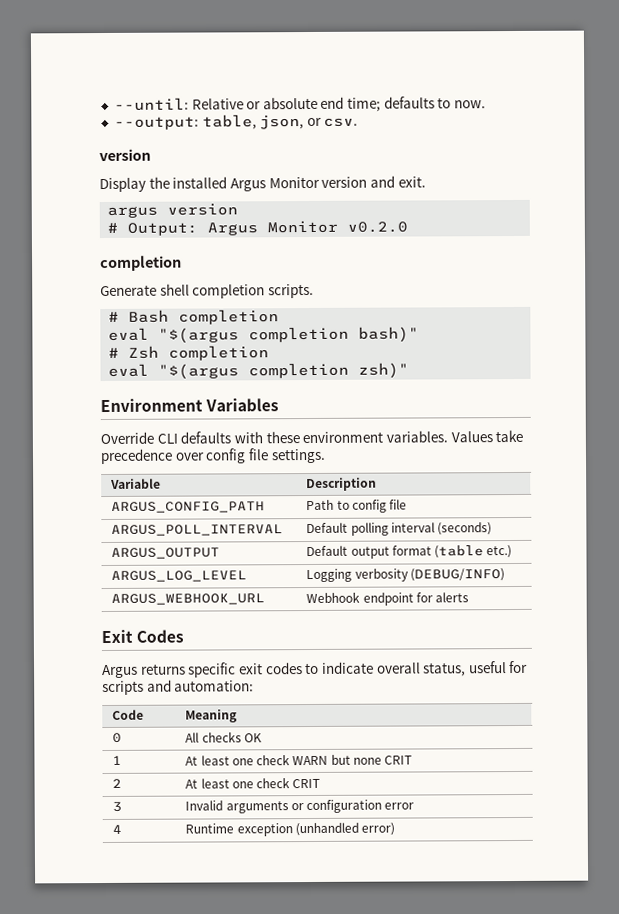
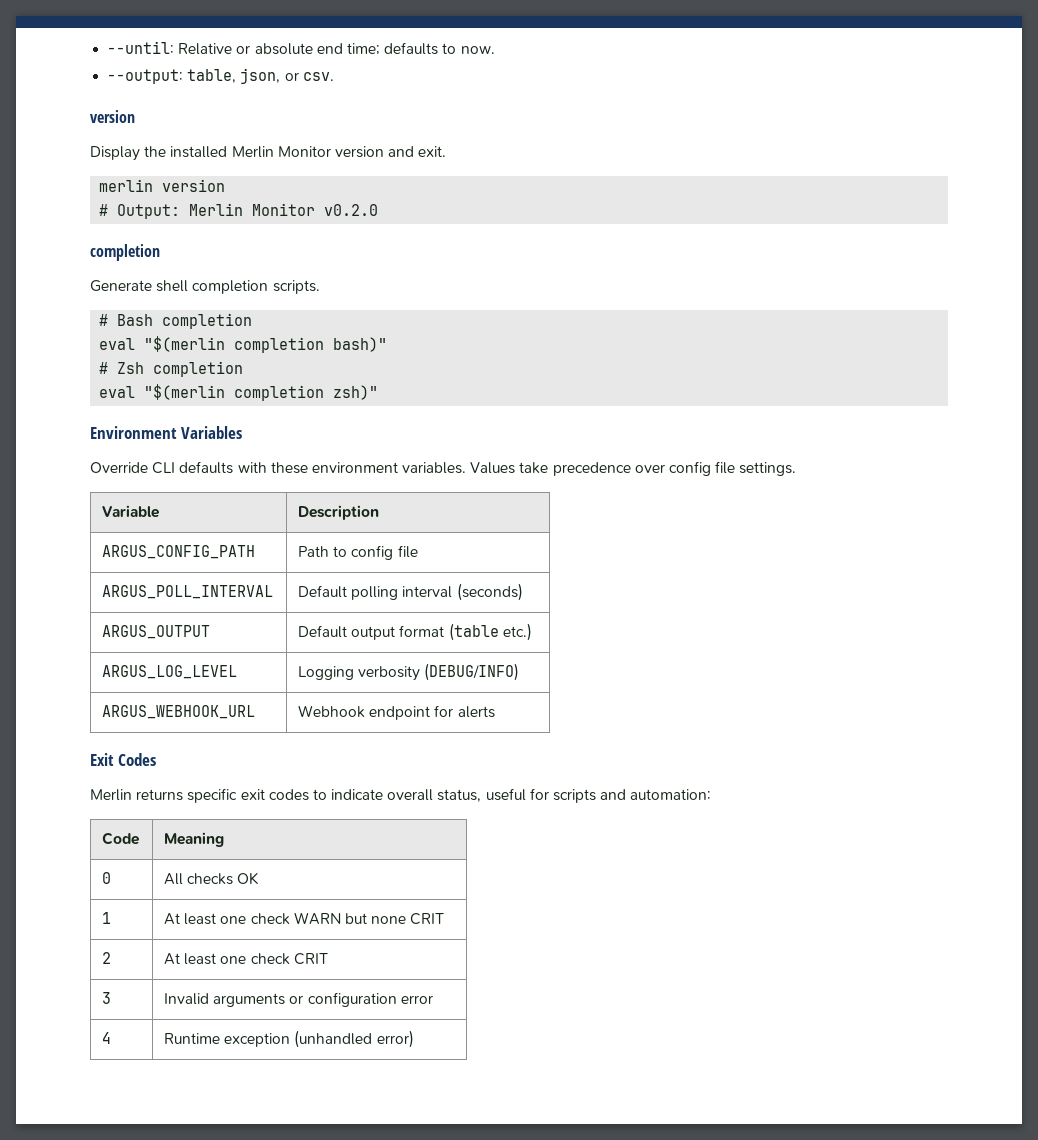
[229,178,266,192] Argus -> [231,146,274,158] Merlin
[107,205,159,218] argus -> [99,179,154,192] merlin
[207,222,259,236] Argus -> [189,203,244,216] Merlin
[158,327,240,344] "$(argus -> [144,336,226,352] "$(merlin
[158,363,240,380] "$(argus -> [144,384,226,400] "$(merlin
[102,664,138,679] Argus -> [90,789,132,801] Merlin

